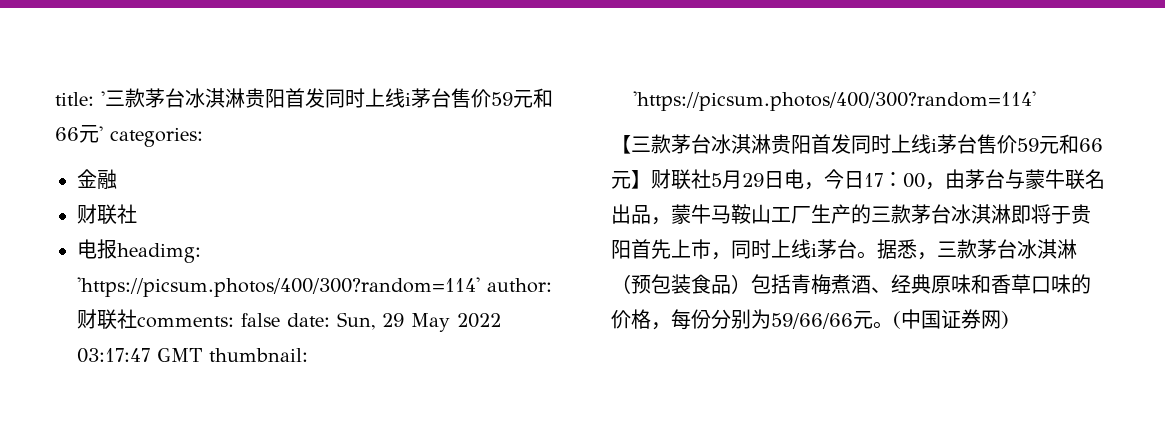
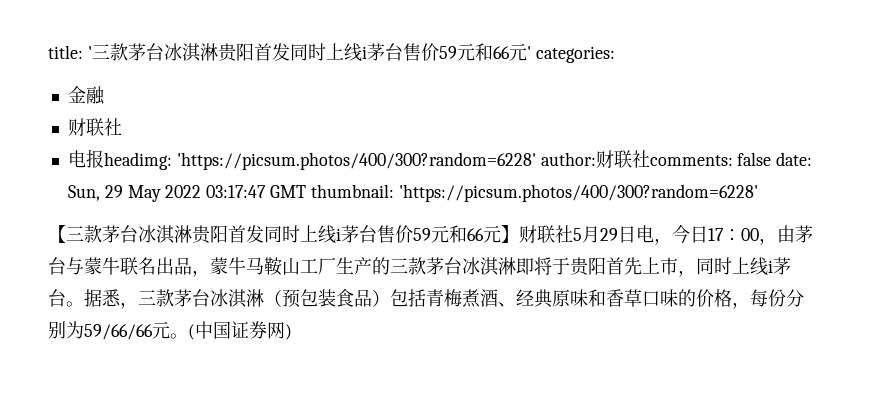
[77,277,480,297] 'https://picsum.photos/400/300?random=114' -> [176,152,536,170] 'https://picsum.photos/400/300?random=6228'
[633,91,1036,111] 'https://picsum.photos/400/300?random=114' -> [398,184,758,202] 'https://picsum.photos/400/300?random=6228'

